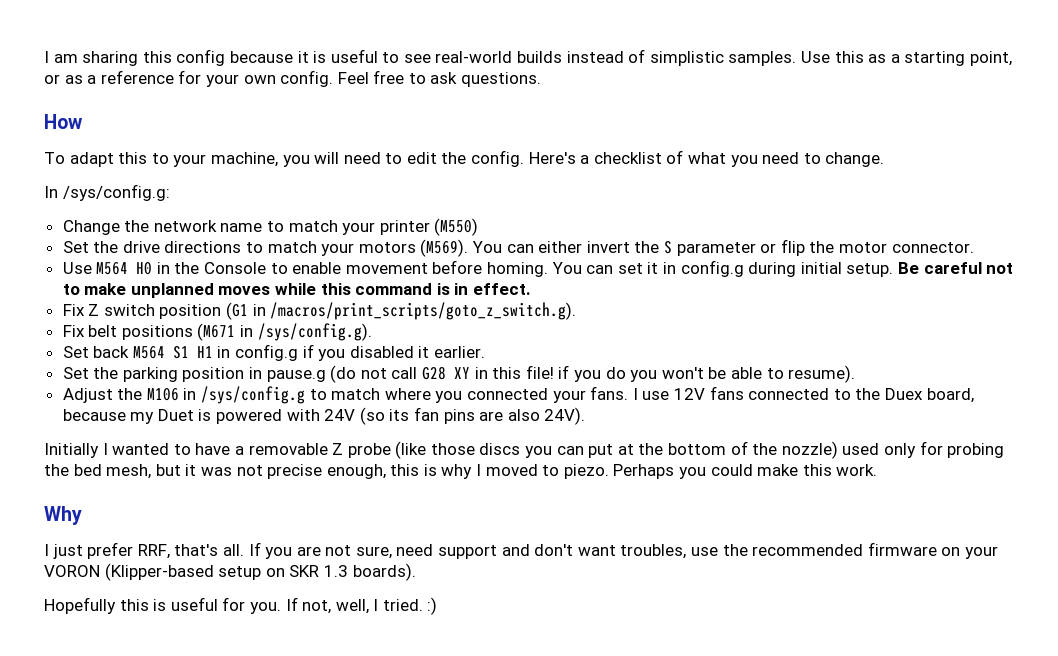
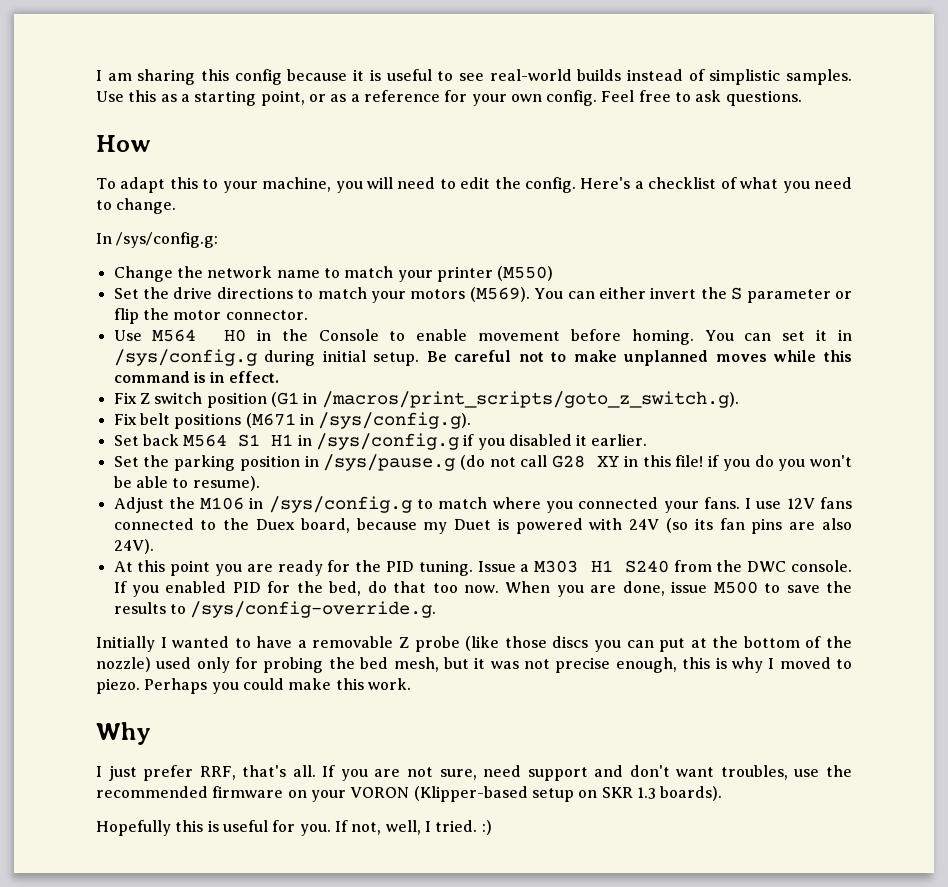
[680,260,744,277] config.g -> [113,349,257,366] /sys/config.g
[235,344,299,361] config.g -> [315,433,459,450] /sys/config.g
[266,370,326,382] pause.g -> [323,454,456,471] /sys/pause.g
(586, 416) none -> [113,560,853,576] [113,581,853,597] [113,601,437,618] // At this point you are ready for the PID tuning. Issue a M303 H1 S240 from the DWC console. If you enabled PID for the bed, do that too now. When you are done, issue M500 to save the results to /sys/config-override.g.

